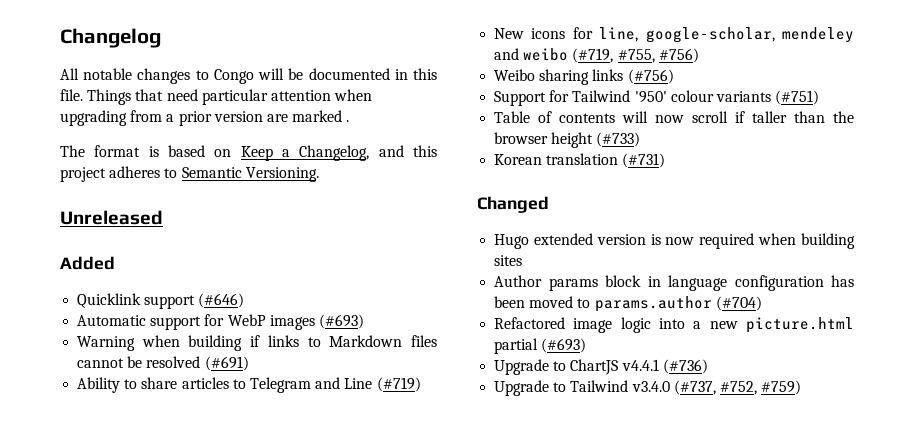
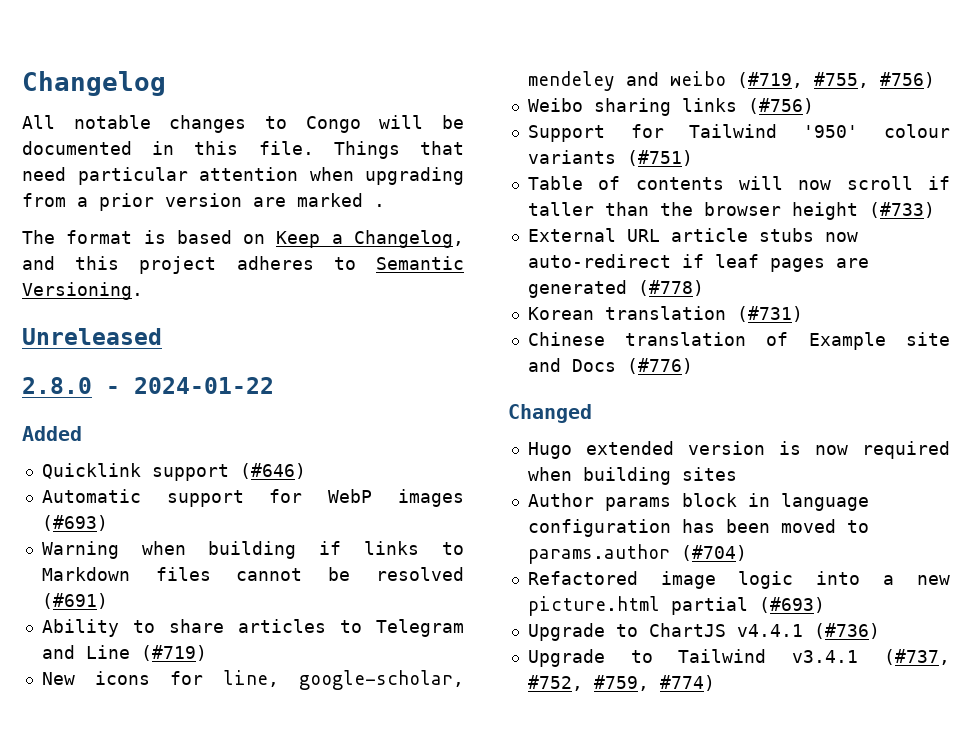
(163, 217) none -> [22,377,274,394] // 2.8.0 - 2024-01-22
[494,153,666,168] Korean translation (#731) -> [527,228,858,242] [527,254,869,272] [527,280,704,298] [527,306,803,322] [527,332,950,350] [527,358,693,374] External URL article stubs now auto-redirect if leaf pages are generated (#778) // Korean translation (#731) // Chinese translation of Example site and Docs (#776)
[631,381,670,392] v3.4.0 -> [792,650,859,663] v3.4.1
[761,380,802,395] #759) -> [593,675,715,691] #759, #774)

